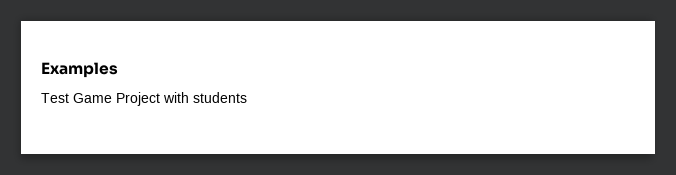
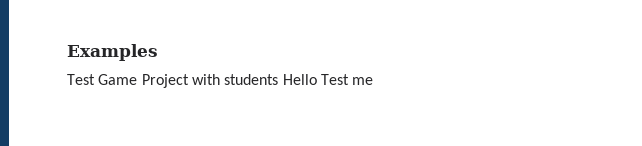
(247, 97) none -> [282,74,374,85] Hello Test me

